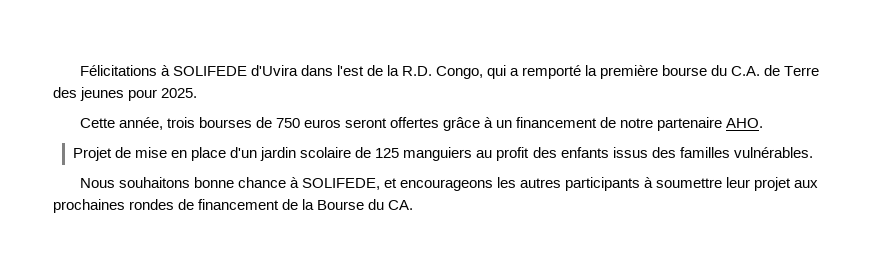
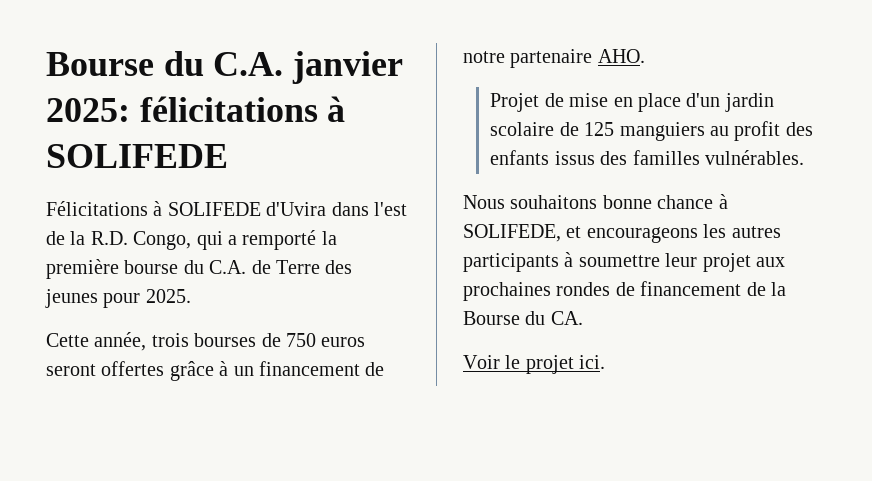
(79, 70) none -> [46,51,404,84] [46,96,346,122] [46,144,228,168] Bourse du C.A. janvier 2025: félicitations à SOLIFEDE //
(414, 205) none -> [463,355,606,374] // Voir le projet ici.

